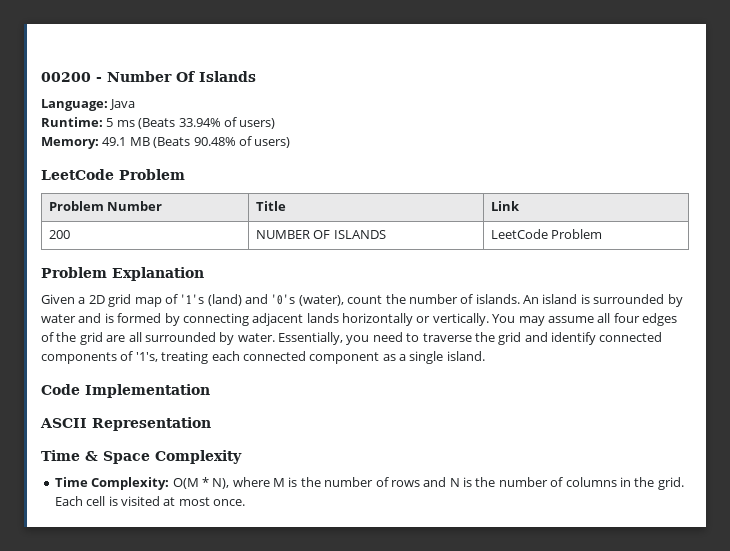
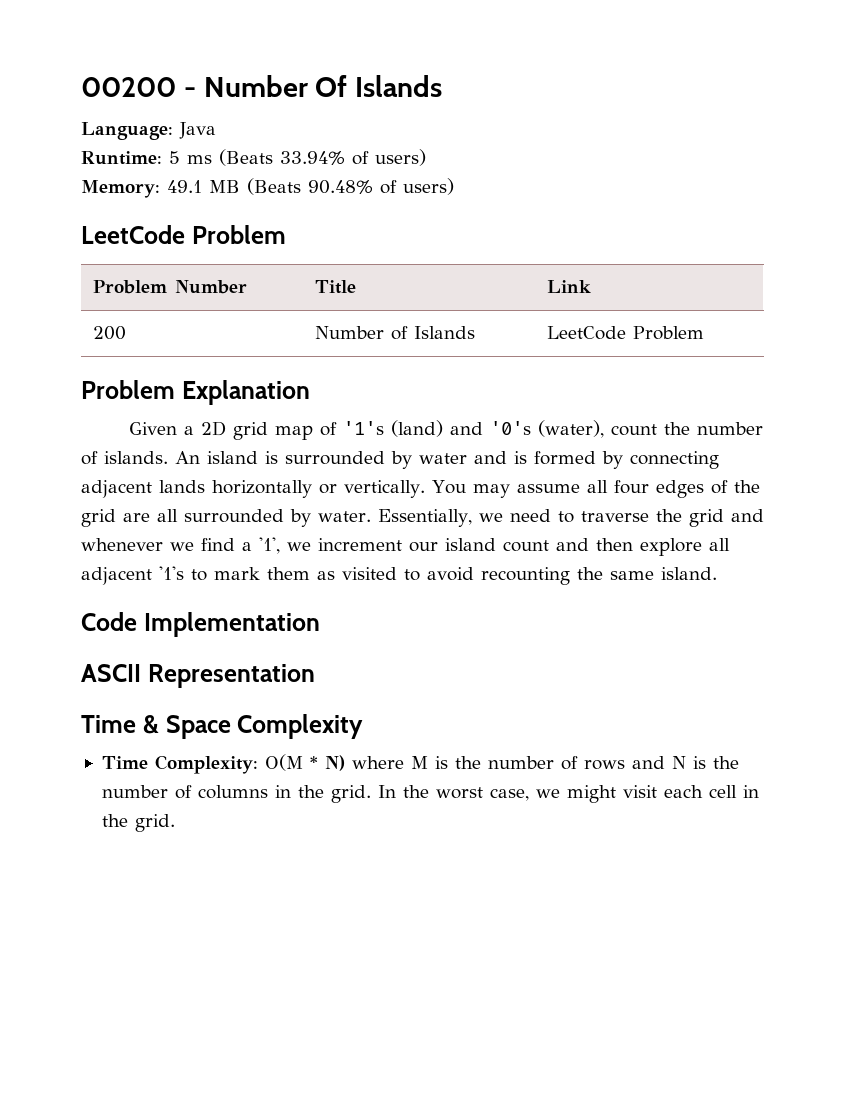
[255,230,386,239] NUMBER OF ISLANDS -> [315,326,476,340] Number of Islands
[346,335,370,345] you -> [478,513,503,522] we
[551,332,663,345] [41,351,444,364] identify connected components of '1's, treating each connected component as a single -> [81,537,730,556] [81,566,654,585] whenever we find a '1', we increment our island count and then explore all adjacent '1's to mark them as visited to avoid recounting the same
[212,478,230,489] N), -> [324,755,345,771] N)
[54,496,245,506] Each cell is visited at most once. -> [377,785,759,803] [101,814,175,832] In the worst case, we might visit each cell in the grid.

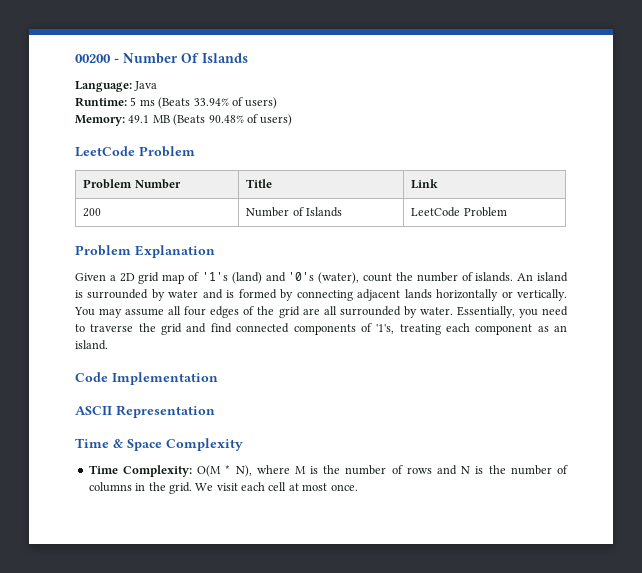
[478,513,503,522] we -> [518,309,538,318] you
[81,537,730,556] [81,566,654,585] whenever we find a '1', we increment our island count and then explore all adjacent '1's to mark them as visited to avoid recounting the same -> [210,323,567,335] find connected components of '1's, treating each component as an
[324,755,345,771] N) -> [235,465,252,477] N),
[377,785,759,803] [101,814,175,832] In the worst case, we might visit each cell in the grid. -> [195,482,358,491] We visit each cell at most once.

